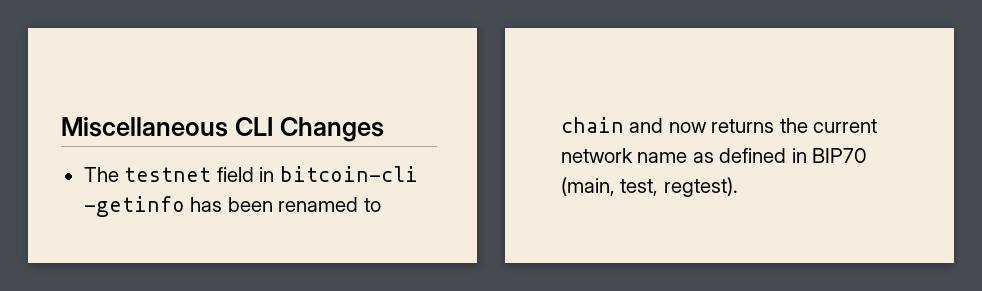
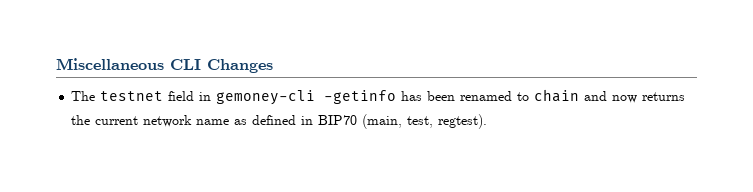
[279,166,418,182] bitcoin-cli -> [216,90,316,105] gemoney-cli

